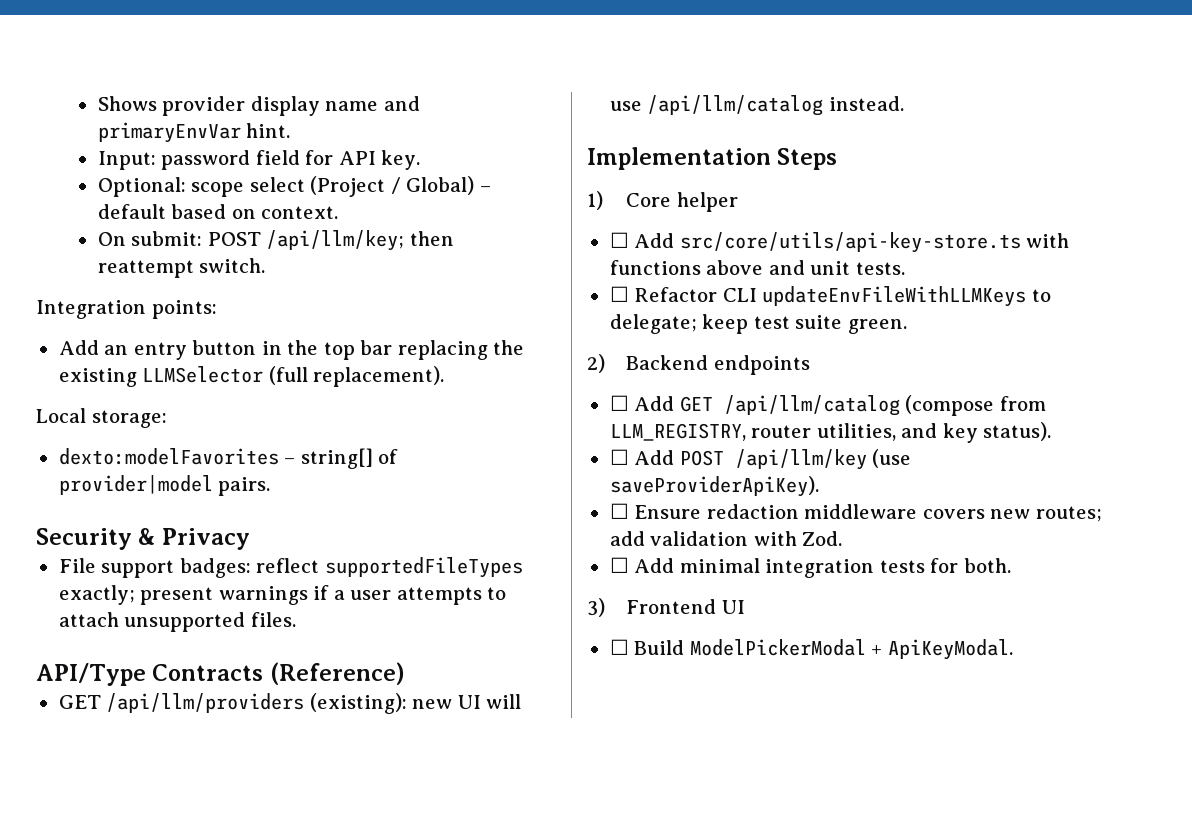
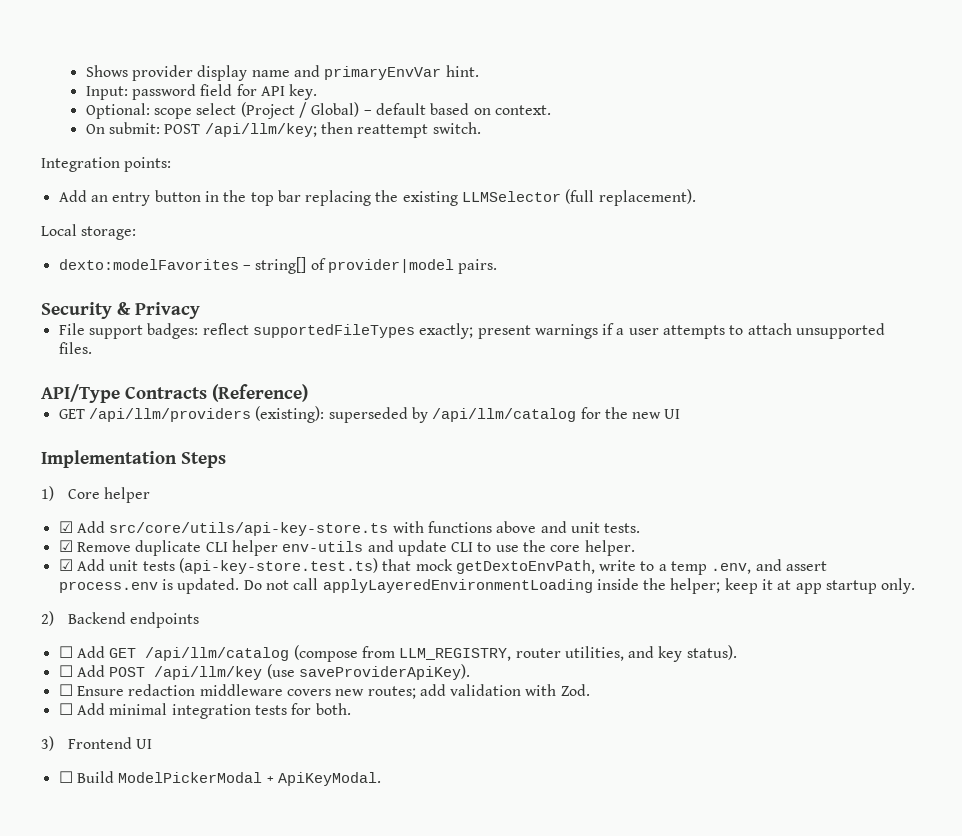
[412,694,522,709] [609,95,904,116] new UI will use /api/llm/catalog instead. -> [328,407,681,423] superseded by /api/llm/catalog for the new UI
[609,232,629,248] ☐ -> [58,521,73,533] ☑
[609,286,1051,307] [609,314,907,334] ☐ Refactor CLI updateEnvFileWithLLMKeys to delegate; keep test suite green. -> [58,540,635,556] [58,558,828,575] [58,578,916,594] ☑ Remove duplicate CLI helper env-utils and update CLI to use the core helper. // ☑ Add unit tests (api-key-store.test.ts) that mock getDextoEnvPath, write to a temp .env, and assert process.env is updated. Do not call applyLayeredEnvironmentLoading inside the helper; keep it at app startup only.

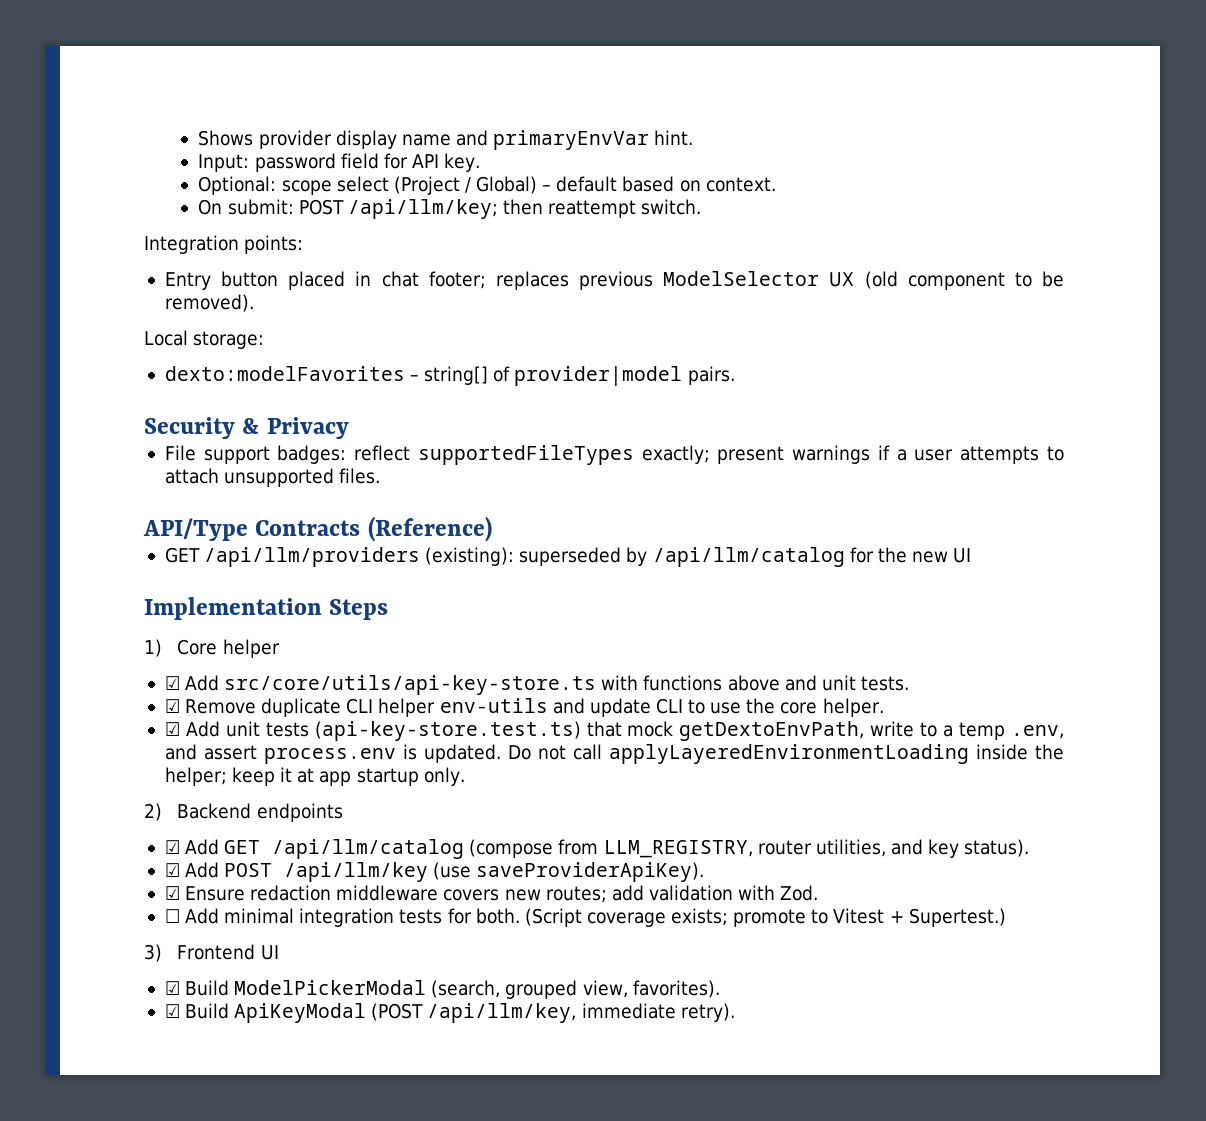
[58,189,696,206] Add an entry button in the top bar replacing the existing LLMSelector (full replacement). -> [164,271,1064,290] [164,294,254,312] Entry button placed in chat footer; replaces previous ModelSelector UX (old component to be removed).
[58,646,73,658] ☐ -> [164,840,180,854] ☑
[58,665,73,677] ☐ -> [164,863,180,877] ☑
[58,684,73,696] ☐ -> [164,886,180,900] ☑
(351, 709) none -> [524,908,1006,927] (Script coverage exists; promote to Vitest + Supertest.)
[58,771,73,783] ☐ -> [164,981,180,995] ☑
[266,772,381,786] + ApiKeyModal. -> [431,980,720,999] [164,1003,735,1023] (search, grouped view, favorites). // ☑ Build ApiKeyModal (POST /api/llm/key, immediate retry).

